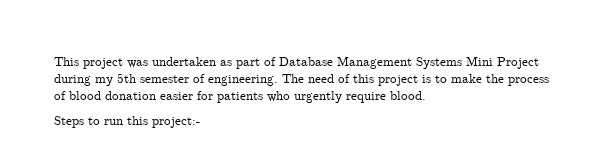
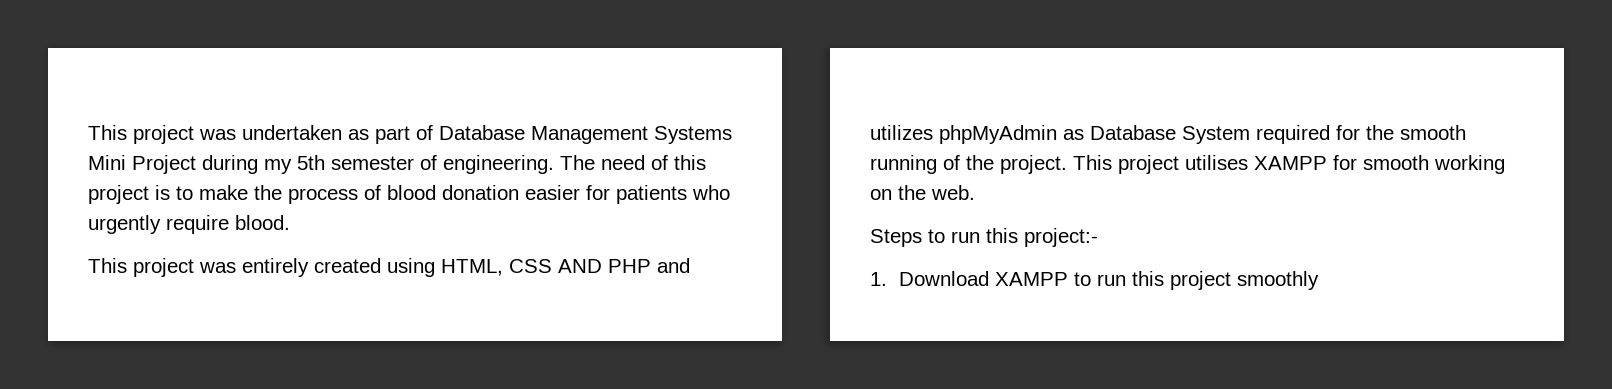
(426, 95) none -> [88,258,690,277] [870,125,1466,144] [870,155,1505,174] [870,185,975,200] // This project was entirely created using HTML, CSS AND PHP and utilizes phpMyAdmin as Database System required for the smooth running of the project. This project utilises XAMPP for smooth working on the web.
(200, 122) none -> [870,271,1319,290] // 1. Download XAMPP to run this project smoothly

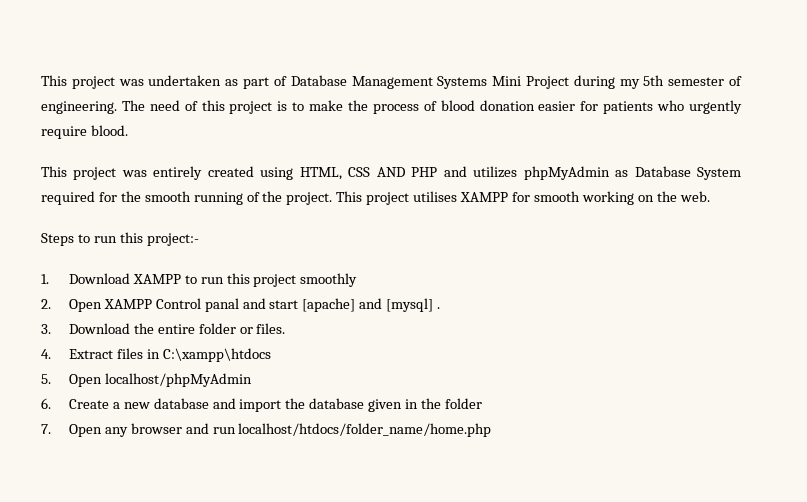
(1319, 280) none -> [41,298,441,312] [41,323,286,334] [41,348,271,362] [41,373,252,387] [41,398,482,412] [41,423,492,437] // 2. Open XAMPP Control panal and start [apache] and [mysql] . // 3. Download the entire folder or files. // 4. Extract files in C:\xampp\htdocs // 5. Open localhost/phpMyAdmin // 6. Create a new database and import the database given in the folder // 7. Open any browser and run localhost/htdocs/folder_name/home.php

